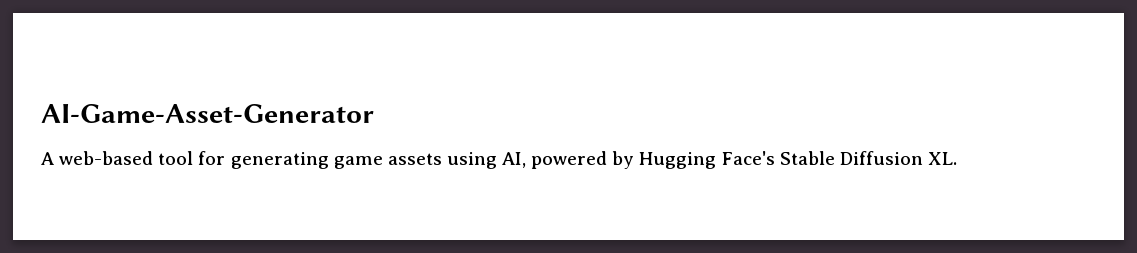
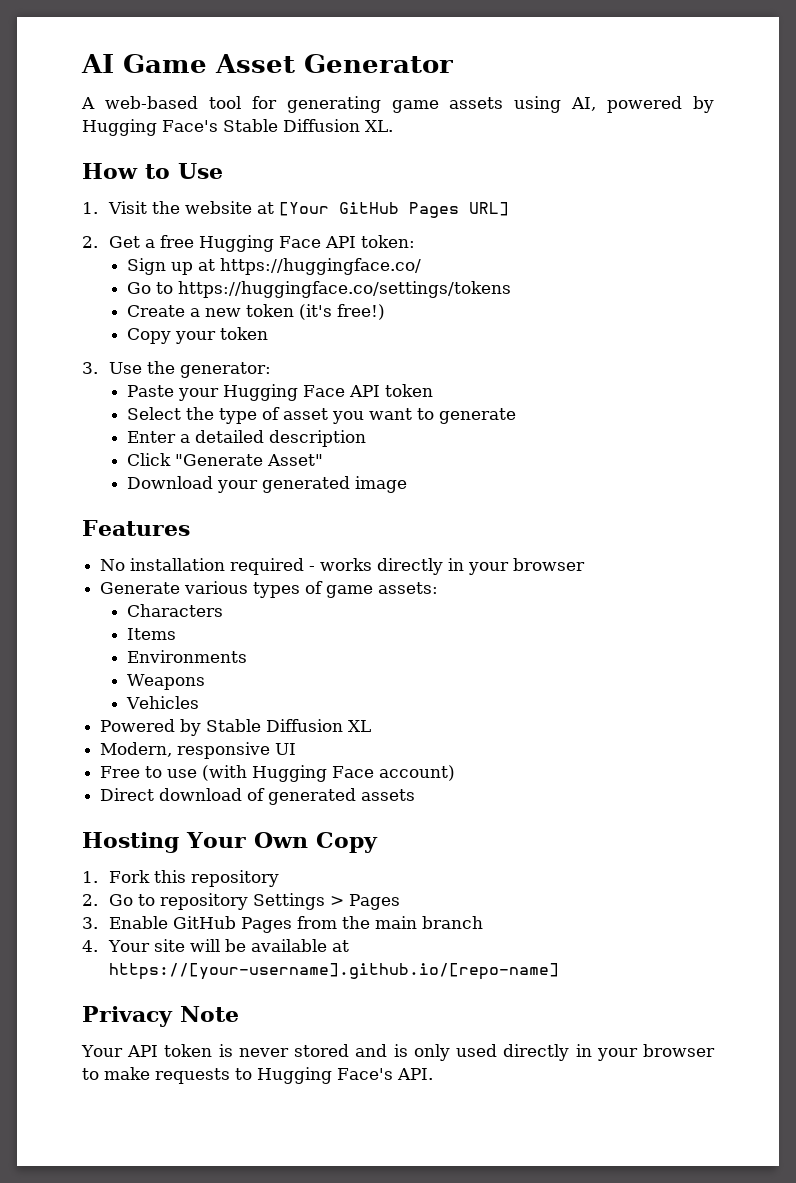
[41,104,374,123] AI-Game-Asset-Generator -> [81,54,453,73] AI Game Asset Generator
(957, 158) none -> [82,163,223,179] [82,201,509,218] [82,235,415,252] [126,258,421,275] [126,281,511,298] [126,304,385,320] [126,327,268,344] [82,361,271,378] [126,384,433,401] [126,407,516,424] [126,430,366,447] [126,453,323,466] [126,476,407,493] [82,520,190,536] [100,558,586,575] [100,581,439,598] [126,604,223,617] [126,628,176,640] [126,650,247,663] [126,674,205,690] [125,696,199,709] [100,719,372,736] [100,742,297,759] [100,765,456,782] [100,788,416,805] [82,832,378,853] [82,870,279,887] [82,893,400,910] [82,916,483,933] [82,939,349,952] [108,963,559,980] [82,1006,239,1027] [81,1044,715,1061] [82,1067,433,1084] // How to Use // 1. Visit the website at [Your GitHub Pages URL] // 2. Get a free Hugging Face API token: // Sign up at https://huggingface.co/ // Go to https://huggingface.co/settings/tokens // Create a new token (it's free!) // Copy your token // 3. Use the generator: // Paste your Hugging Face API token // Select the type of asset you want to generate // Enter a detailed description // Click "Generate Asset" // Download your generated image // Features // No installation required - works directly in your browser // Generate various types of game assets: // Characters // Items // Environments // Weapons // Vehicles // Powered by Stable Diffusion XL // Modern, responsive UI // Free to use (with Hugging Face account) // Direct download of generated assets // Hosting Your Own Copy // 1. Fork this repository // 2. Go to repository Settings > Pages // 3. Enable GitHub Pages from the main branch // 4. Your site will be available at https://[your-username].github.io/[repo-name] // Privacy Note // Your API token is never stored and is only used directly in your browser to make requests to Hugging Face's API.

